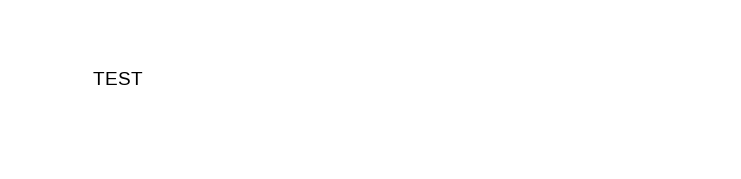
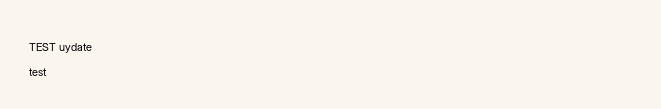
(143, 78) none -> [59,43,92,53] [29,68,47,76] uydate // test

